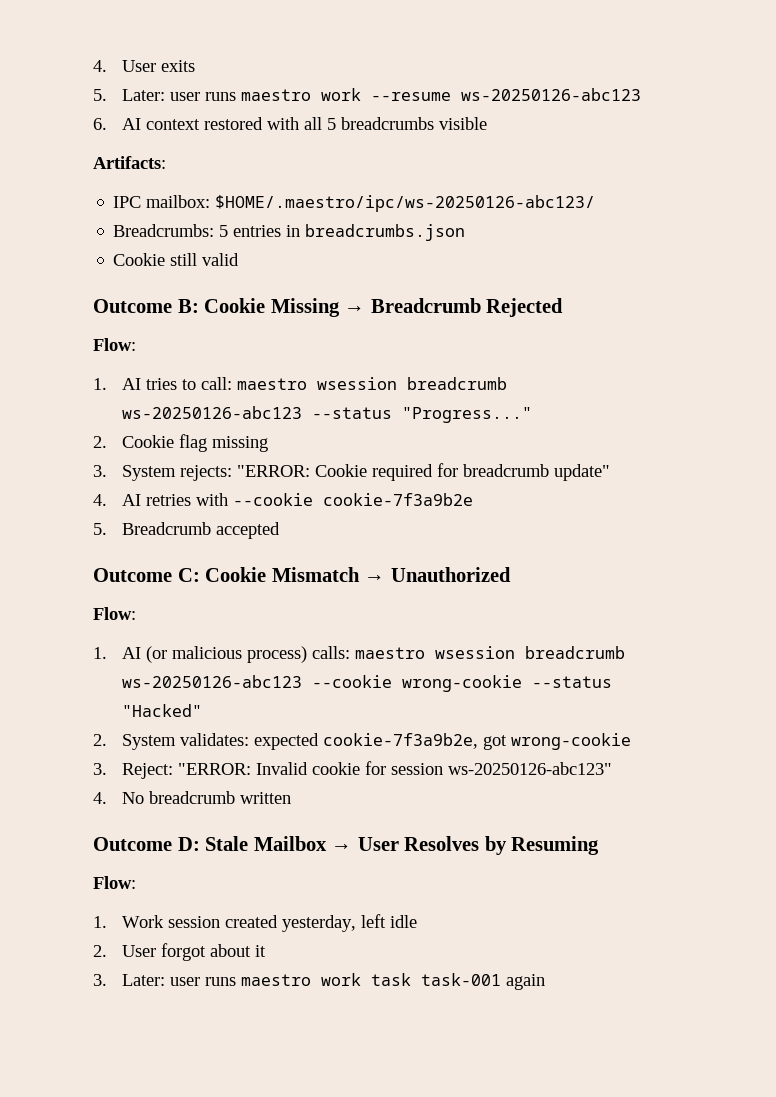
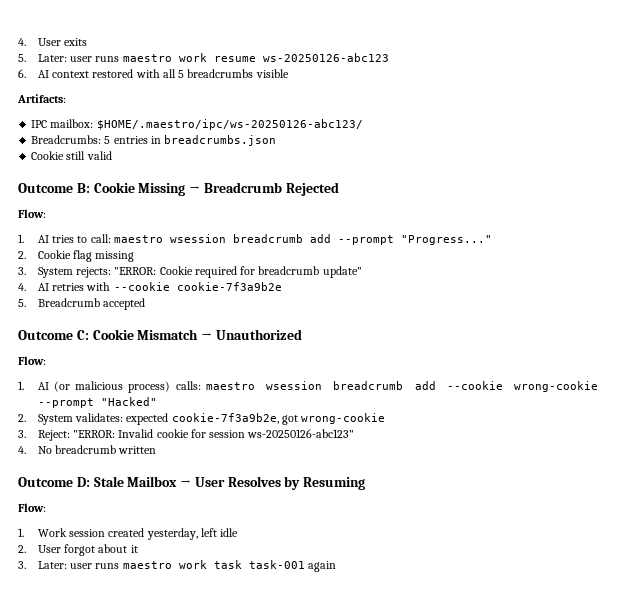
[371,92,452,101] --resume -> [213,56,256,62] resume
[122,406,393,419] ws-20250126-abc123 --status -> [309,234,394,245] add --prompt
[122,675,303,688] ws-20250126-abc123 -> [414,381,436,390] add
[532,676,613,688] --status -> [37,398,94,408] --prompt

